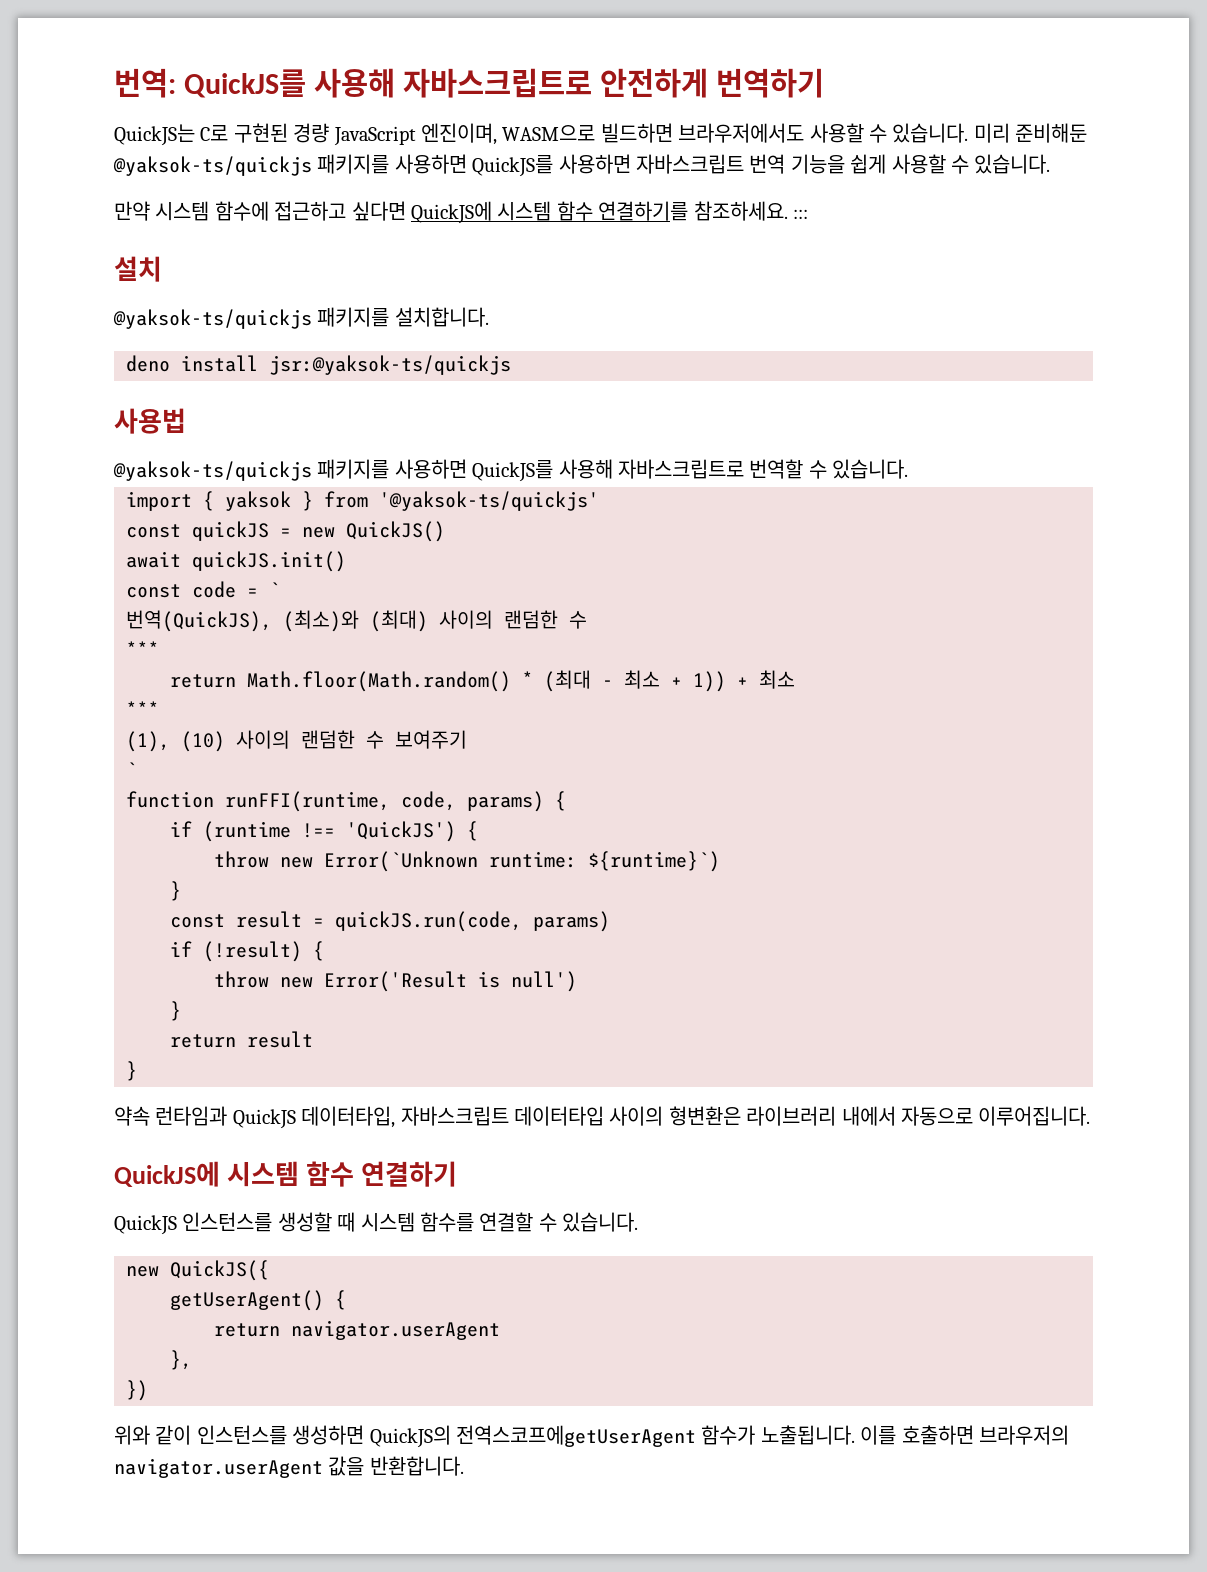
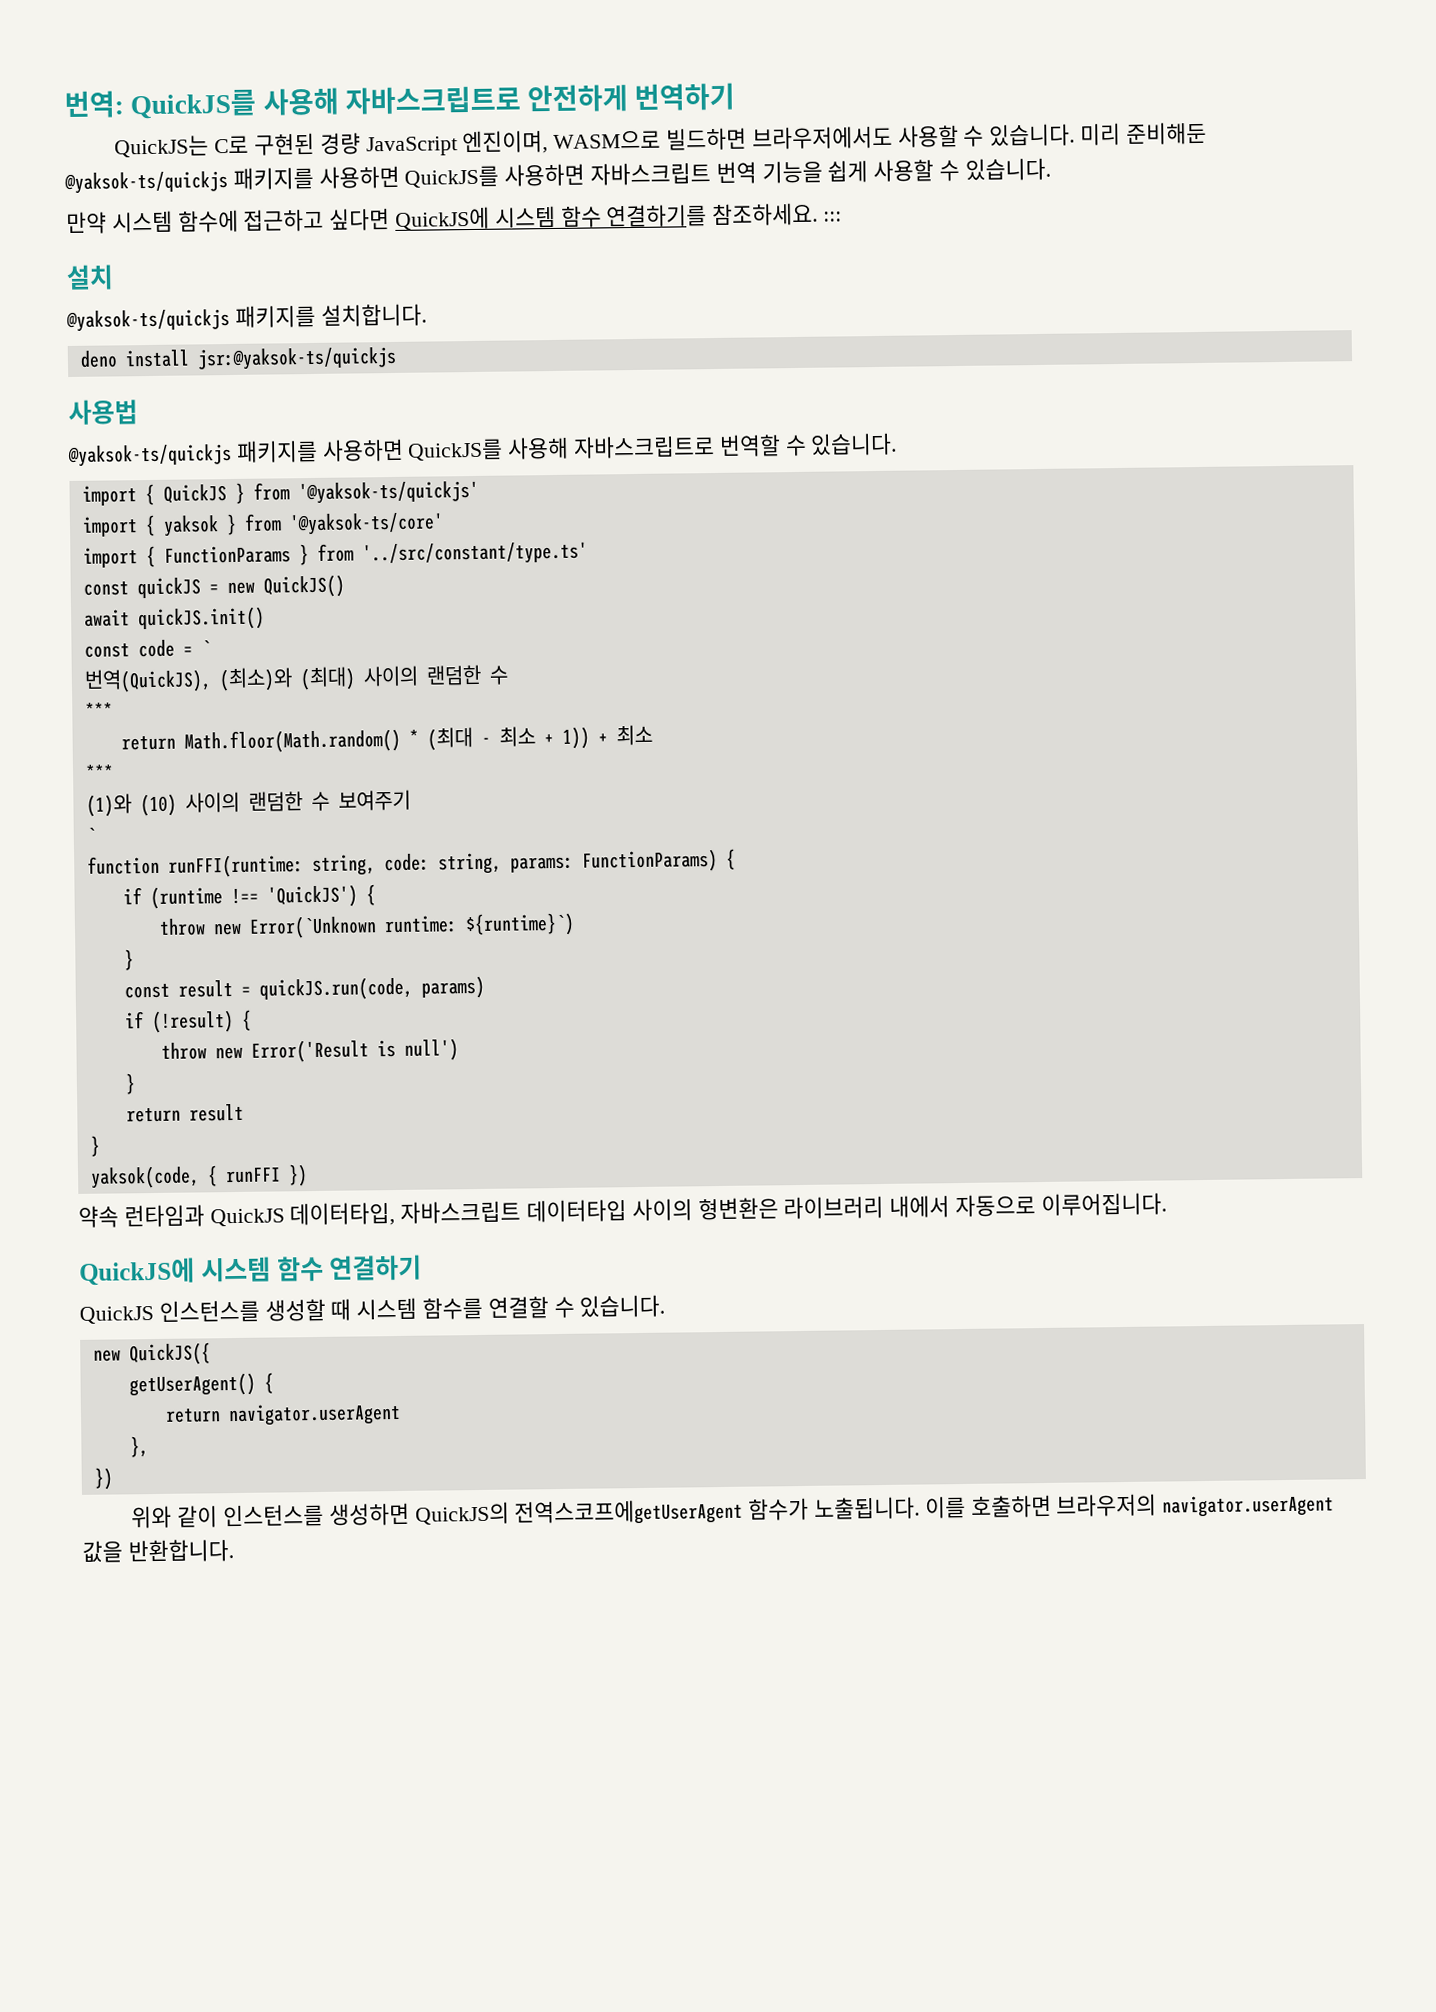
(909, 469) none -> [81,480,479,506] // import { QuickJS } from '@yaksok-ts/quickjs'
[379,491,599,511] '@yaksok-ts/quickjs' -> [288,512,444,536] [82,541,588,568] '@yaksok-ts/core' // import { FunctionParams } from '../src/constant/type.ts'
[126,731,170,752] (1), -> [85,793,132,817] (1)와
[225,791,544,812] runFFI(runtime, code, params) -> [167,848,718,878] runFFI(runtime: string, code: string, params: FunctionParams)
(137, 1071) none -> [89,1164,308,1189] // yaksok(code, { runFFI })

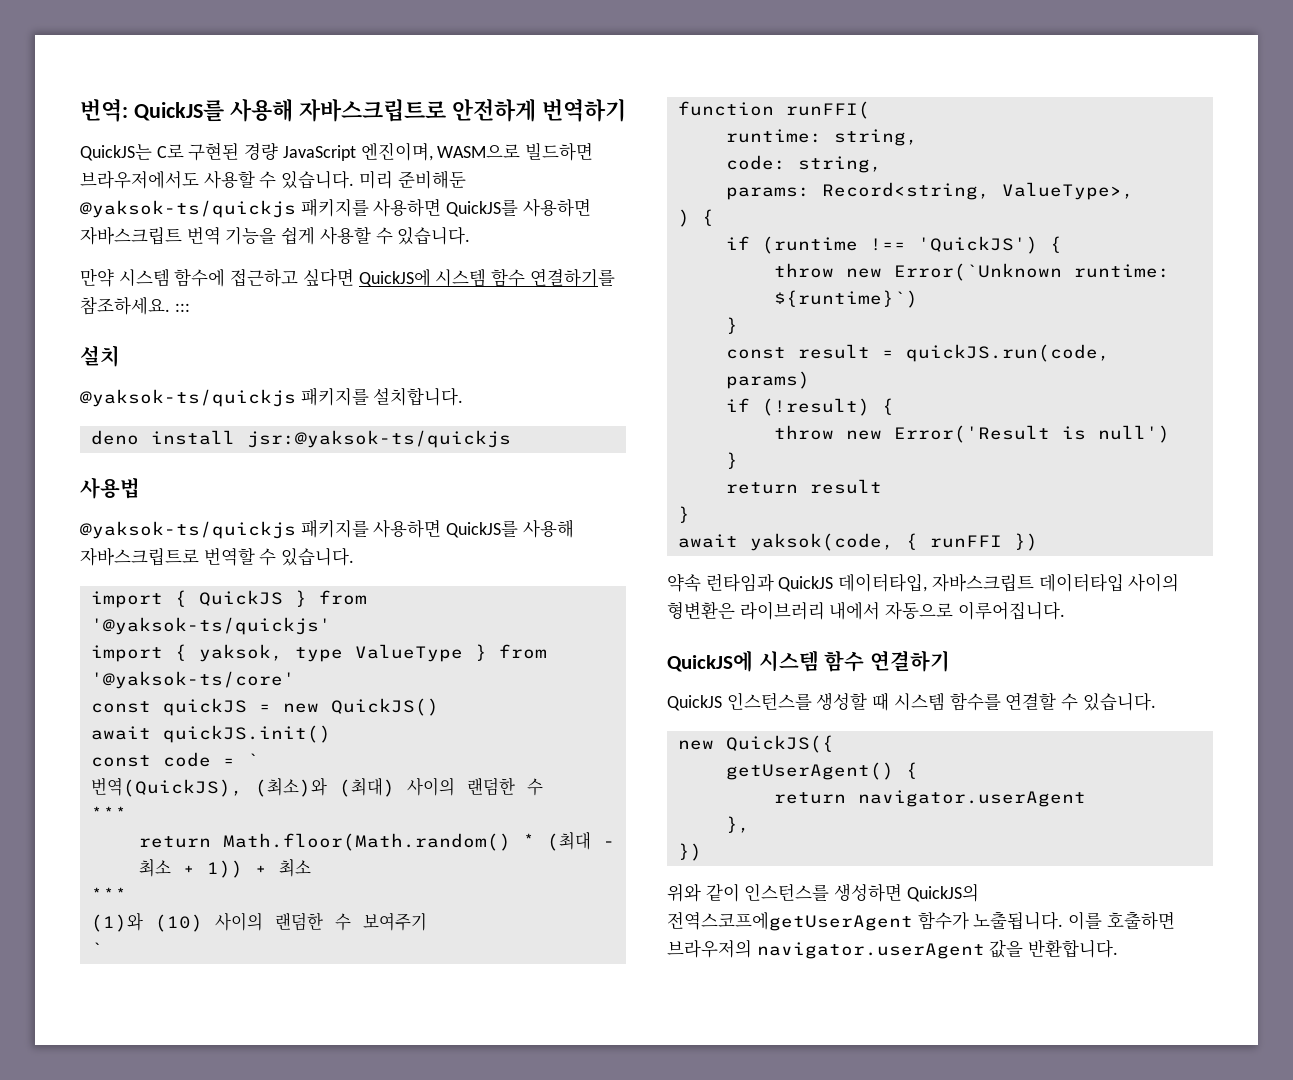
[162,515,219,537] yaksok -> [198,644,463,662] yaksok, type ValueType
[82,541,588,568] // import { FunctionParams } from '../src/constant/type.ts' -> (295, 680) none
[167,854,376,878] runFFI(runtime: string, -> [785,101,870,119] [725,129,918,146] runFFI( // runtime: string, //
[509,848,718,873] params: FunctionParams) -> [725,182,1134,200] [677,209,690,227] // params: Record<string, ValueType>, // )
(100, 1146) none -> [677,534,738,548] await

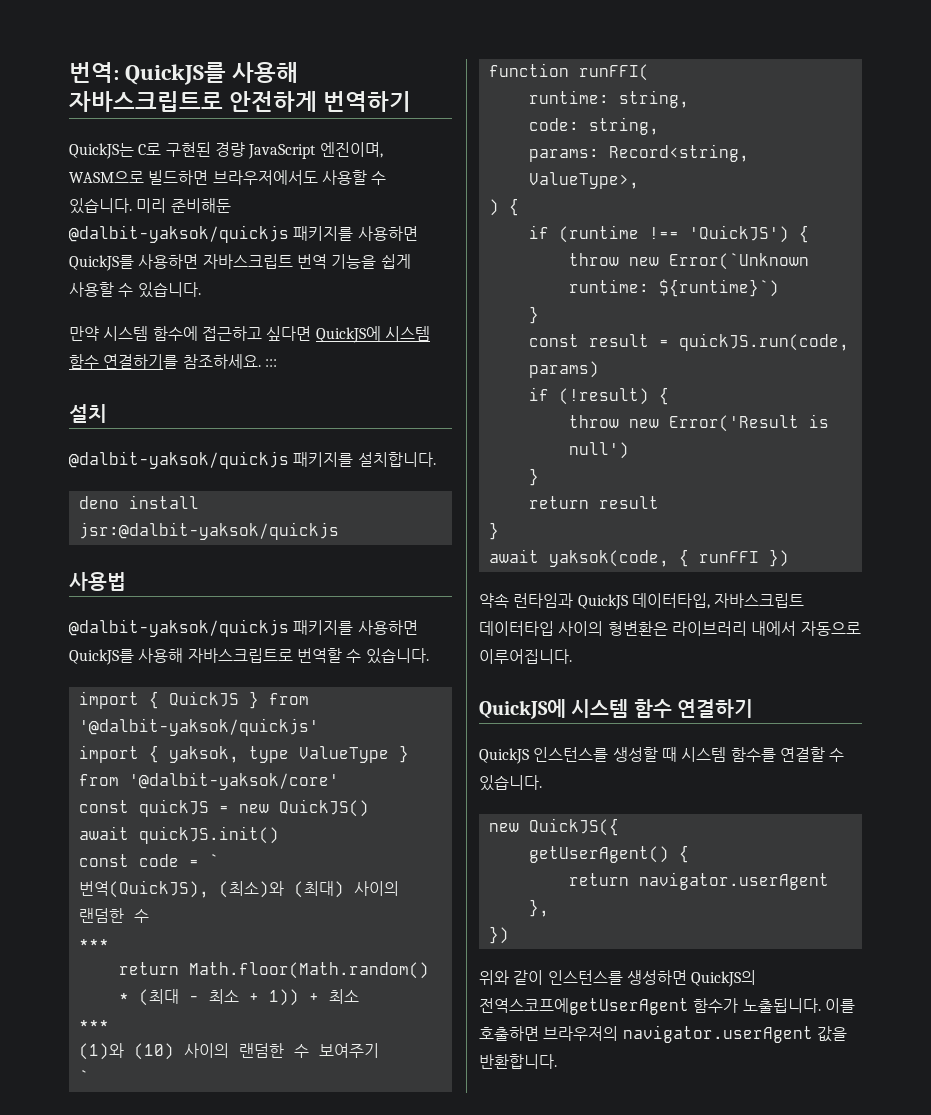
[80,200,296,218] @yaksok-ts/quickjs -> [69,225,289,243] @dalbit-yaksok/quickjs
[80,389,296,407] @yaksok-ts/quickjs -> [69,451,289,469] @dalbit-yaksok/quickjs
[246,430,511,448] jsr:@yaksok-ts/quickjs -> [78,522,339,540] jsr:@dalbit-yaksok/quickjs
[80,521,296,539] @yaksok-ts/quickjs -> [69,619,289,637] @dalbit-yaksok/quickjs
[90,617,331,635] '@yaksok-ts/quickjs' -> [78,718,319,736] '@dalbit-yaksok/quickjs'
[90,671,295,689] '@yaksok-ts/core' -> [128,772,339,790] '@dalbit-yaksok/core'

